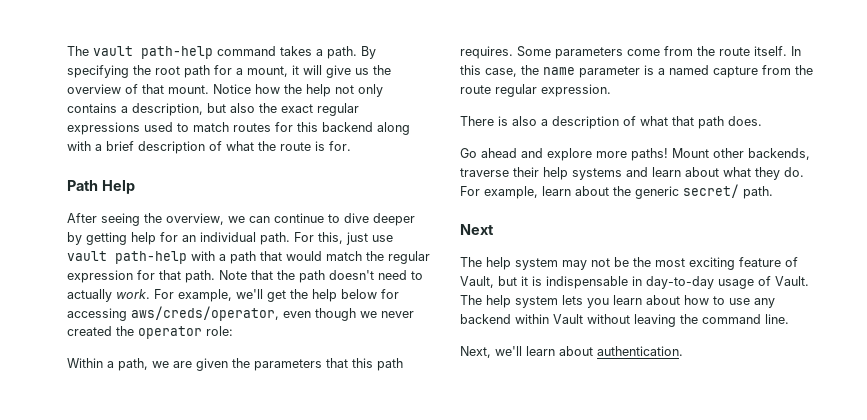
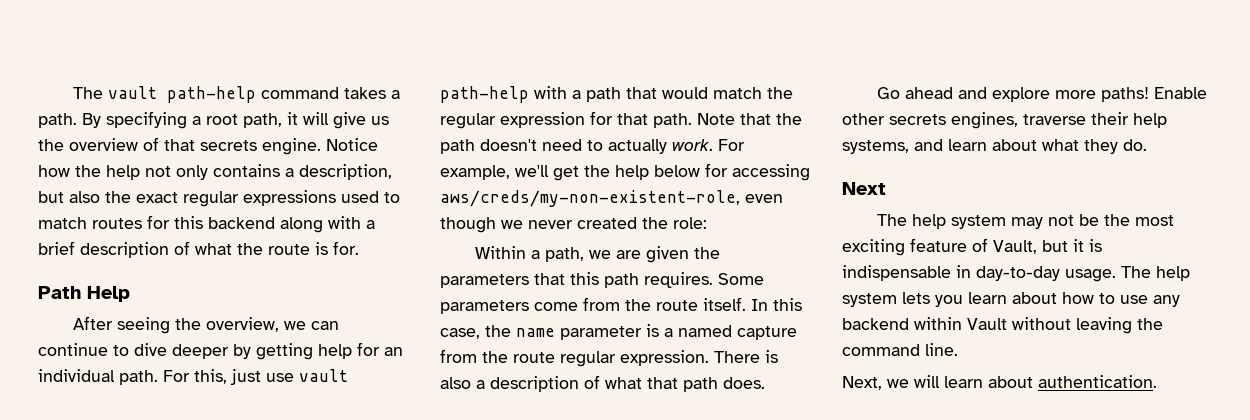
[133,65,288,78] the root path for a mount, -> [192,113,282,128] a root path,
[168,85,209,94] mount. -> [200,138,321,155] secrets engine.
[131,306,279,321] aws/creds/operator, -> [440,190,740,207] aws/creds/my-non-existent-role,
[138,326,202,339] operator -> (668, 223) none
(611, 90) // -> (709, 358) none
[672,148,810,160] Mount other backends, -> [1154,87,1208,99] [842,112,1018,129] Enable other secrets engines,
[572,168,622,180] systems -> [842,140,909,154] systems,
[460,184,773,199] For example, learn about the generic secret/ path. -> (1147, 145) none
[718,276,809,289] usage of Vault. -> [1065,269,1116,282] usage.
[495,346,522,356] we'll -> [887,375,940,388] we will

